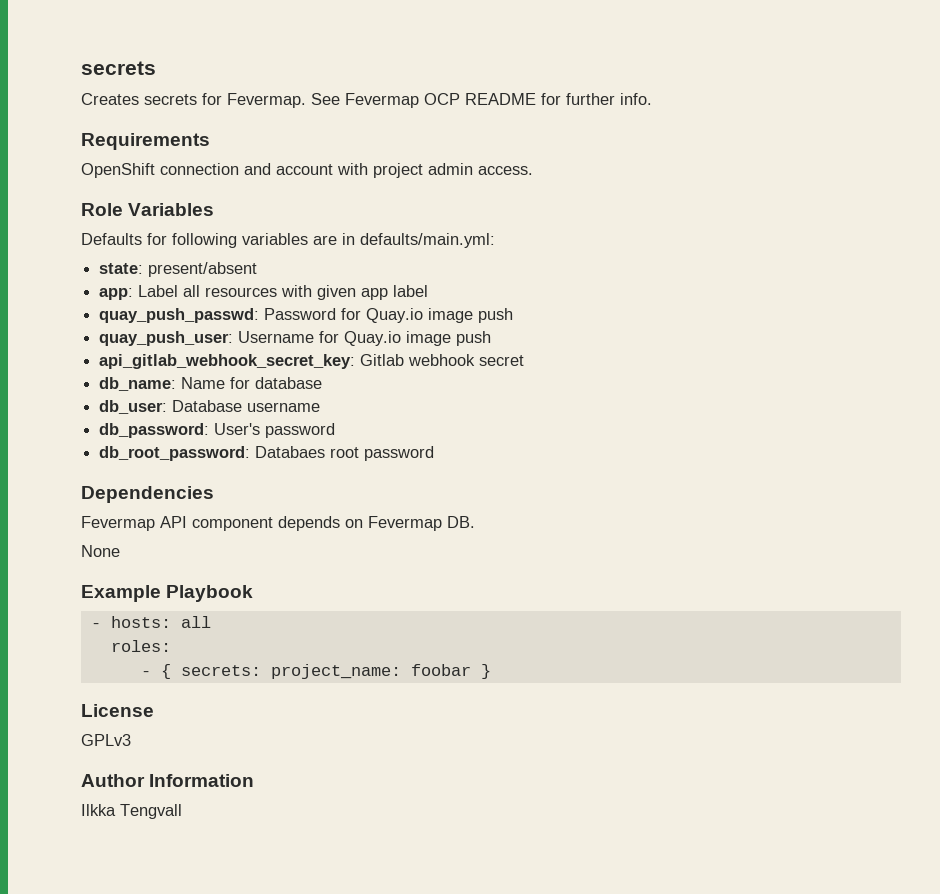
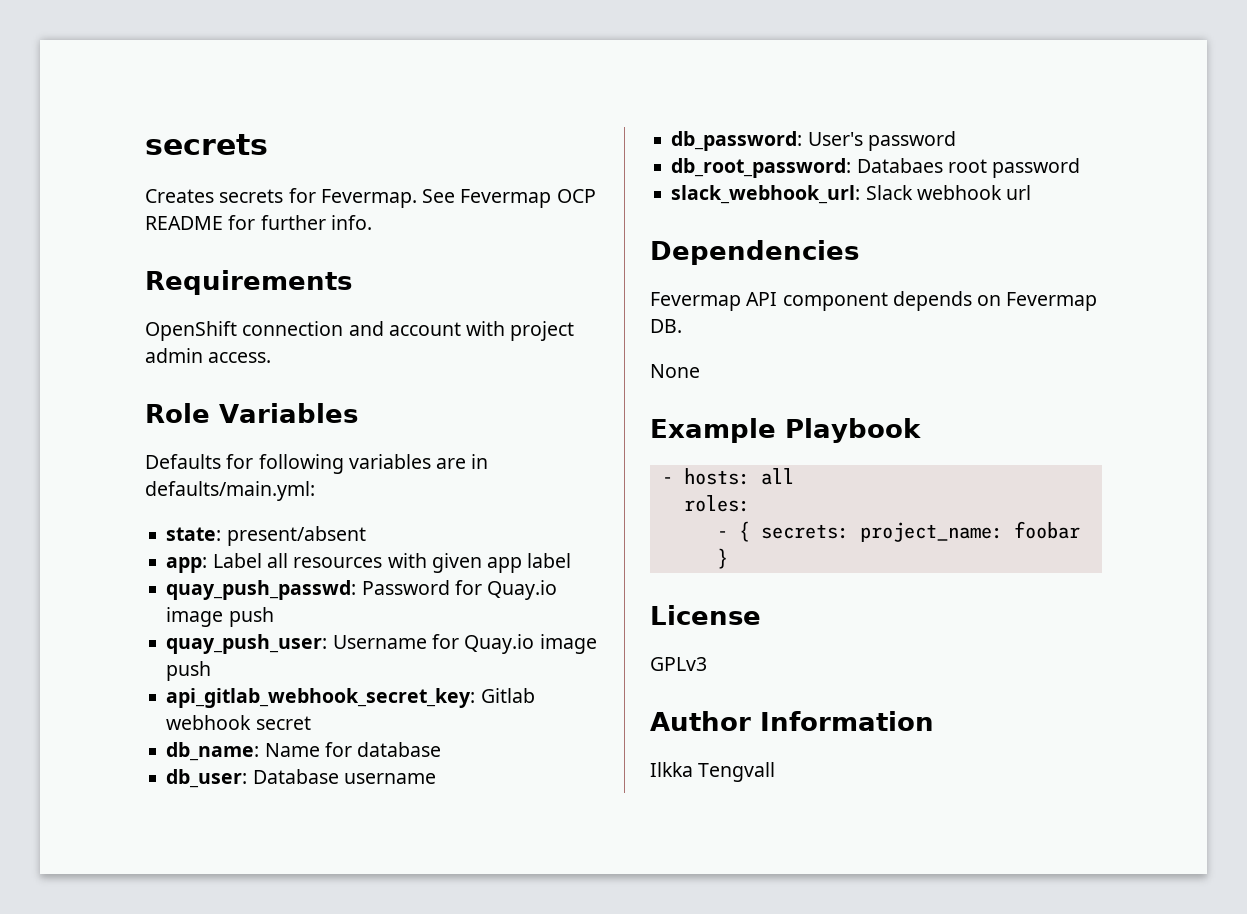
(435, 453) none -> [671,185,1032,204] // slack_webhook_url: Slack webhook url

